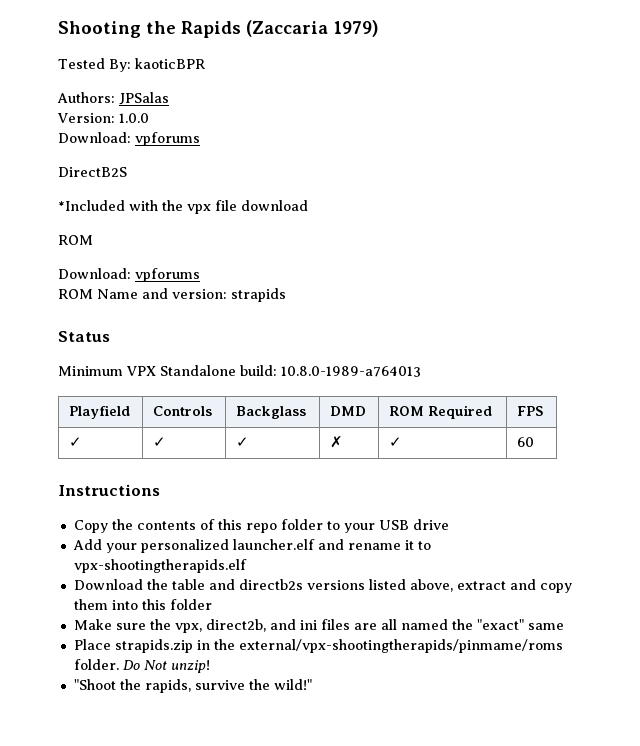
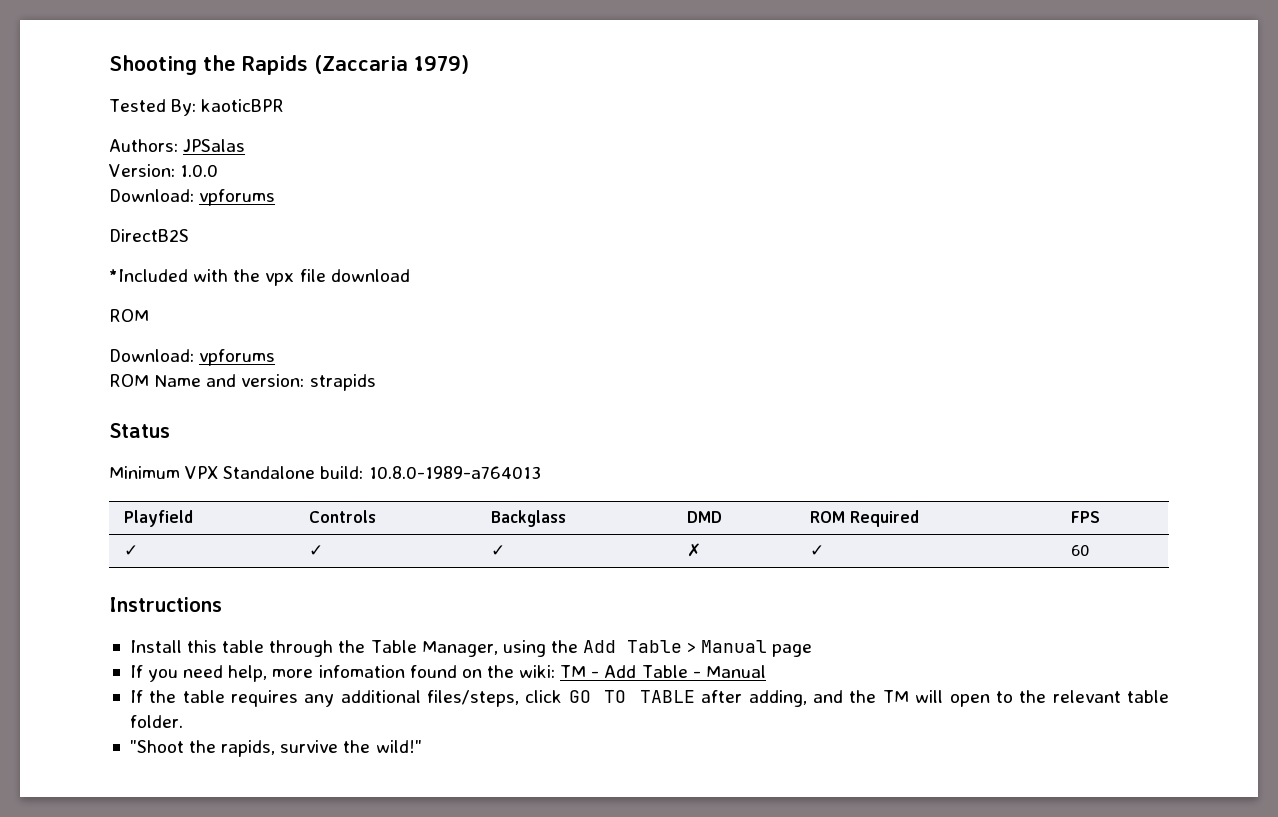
[73,519,449,533] [72,539,431,553] [73,559,247,573] [73,579,572,593] [73,599,212,610] [73,619,564,633] [73,639,563,653] [73,659,210,673] Copy the contents of this repo folder to your USB drive // Add your personalized launcher.elf and rename it to vpx-shootingtherapids.elf // Download the table and directb2s versions listed above, extract and copy them into this folder // Make sure the vpx, direct2b, and ini files are all named the "exact" same // Place strapids.zip in the external/vpx-shootingtherapids/pinmame/roms folder. Do Not unzip! -> [129,640,813,657] [129,665,766,682] [129,690,1169,707] [129,715,183,728] Install this table through the Table Manager, using the Add Table > Manual page // If you need help, more infomation found on the wiki: TM - Add Table - Manual // If the table requires any additional files/steps, click GO TO TABLE after adding, and the TM will open to the relevant table folder.

